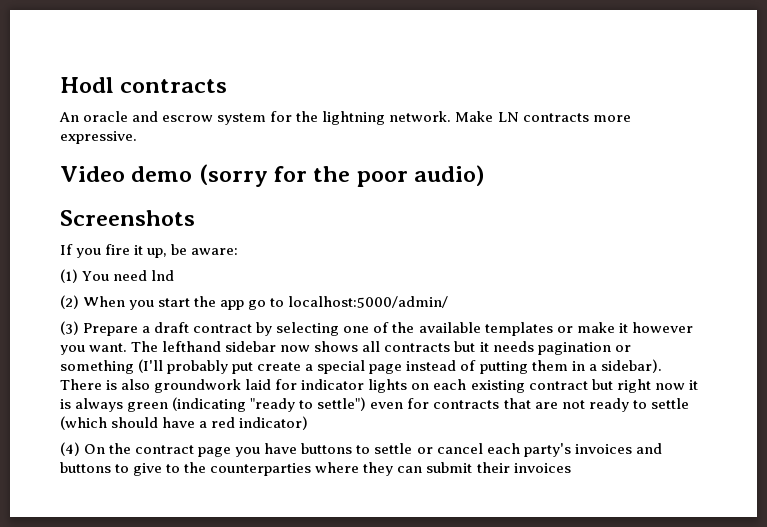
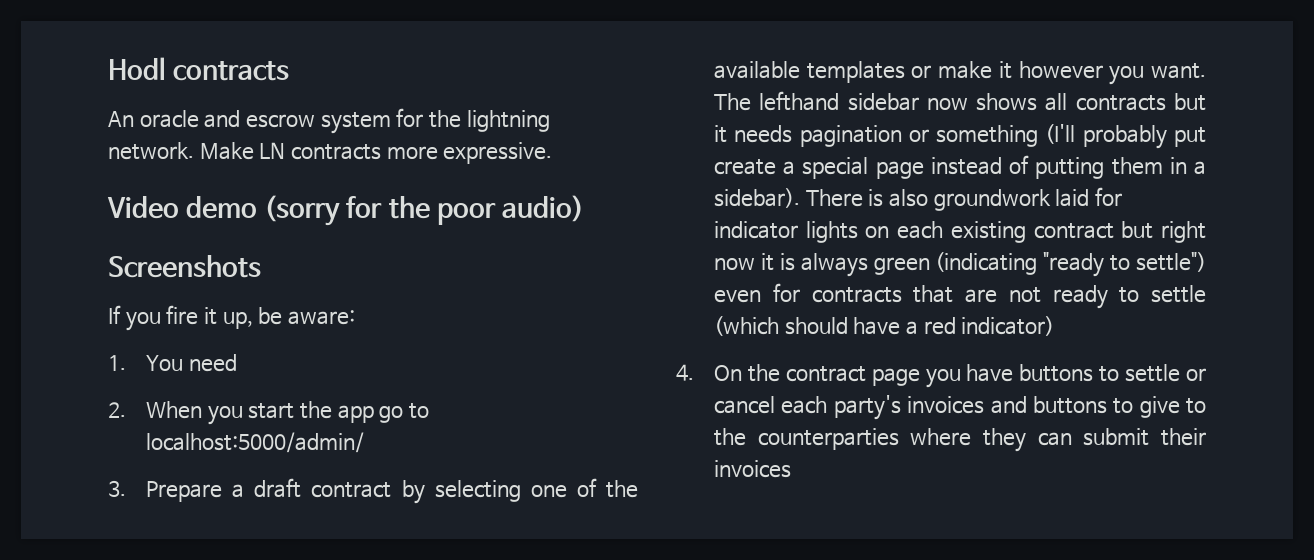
[60,269,78,283] (1) -> [108,355,126,371] 1.
[151,270,175,281] [60,295,79,309] lnd // (2) -> [108,402,126,418] // 2.
[60,321,79,335] (3) -> [108,480,126,497] 3.
[60,442,80,456] (4) -> [676,364,694,381] 4.

